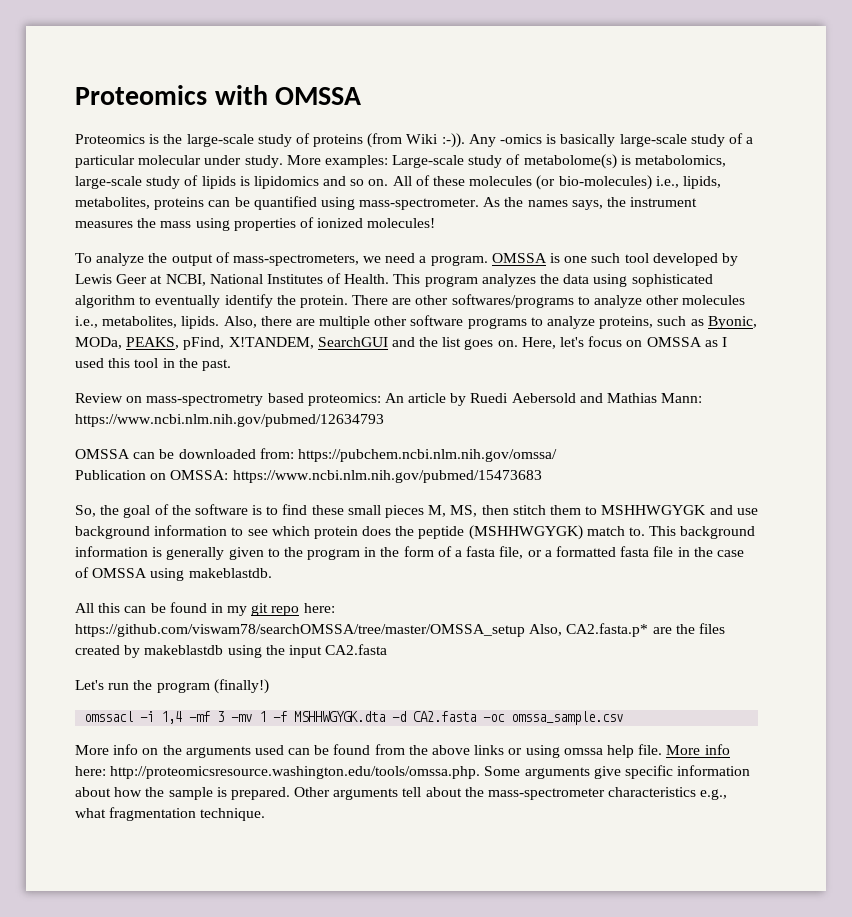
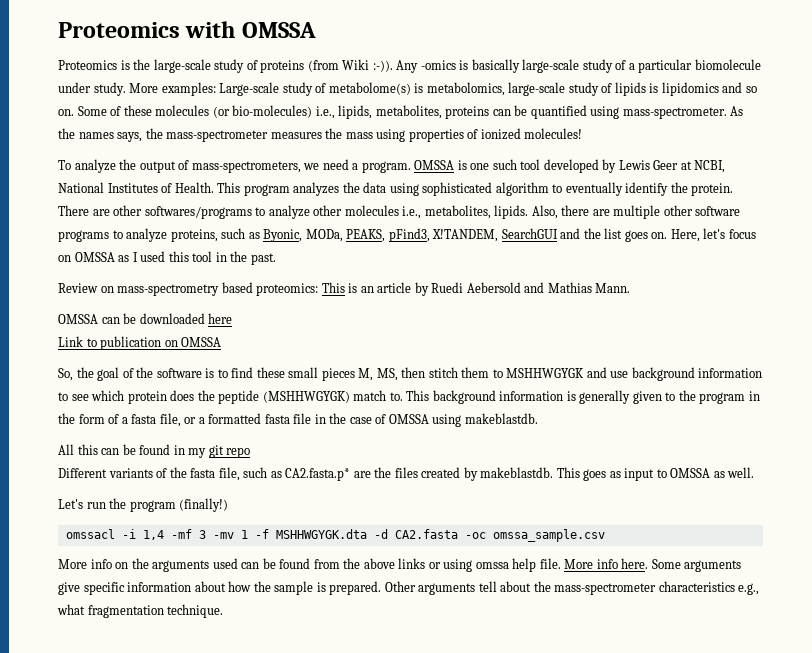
[138,155,202,165] molecular -> [694,59,761,70] biomolecule
[392,176,412,186] All -> [77,106,107,116] Some
[630,197,698,207] instrument -> [166,130,269,142] mass-spectrometer
[183,337,225,350] pFind, -> [388,228,430,242] pFind3,
[384,393,404,403] An -> [321,282,374,293] This is an
[661,393,703,403] [75,414,384,427] Mann: https://www.ncbi.nlm.nih.gov/pubmed/12634793 -> [595,283,631,293] Mann.
[259,448,557,462] [75,470,542,483] from: https://pubchem.ncbi.nlm.nih.gov/omssa/ // Publication on OMSSA: https://www.ncbi.nlm.nih.gov/pubmed/15473683 -> [208,313,233,324] [58,336,222,350] here // Link to publication on OMSSA
[303,603,335,613] [75,624,563,637] here: https://github.com/viswam78/searchOMSSA/tree/master/OMSSA_setup Also, -> [58,467,282,481] // Different variants of the fasta file, such as
[144,644,388,658] makeblastdb using the input CA2.fasta -> [480,467,755,481] makeblastdb. This goes as input to OMSSA as well.
[75,766,481,779] here: http://proteomicsresource.washington.edu/tools/omssa.php. -> [621,558,649,569] here.

